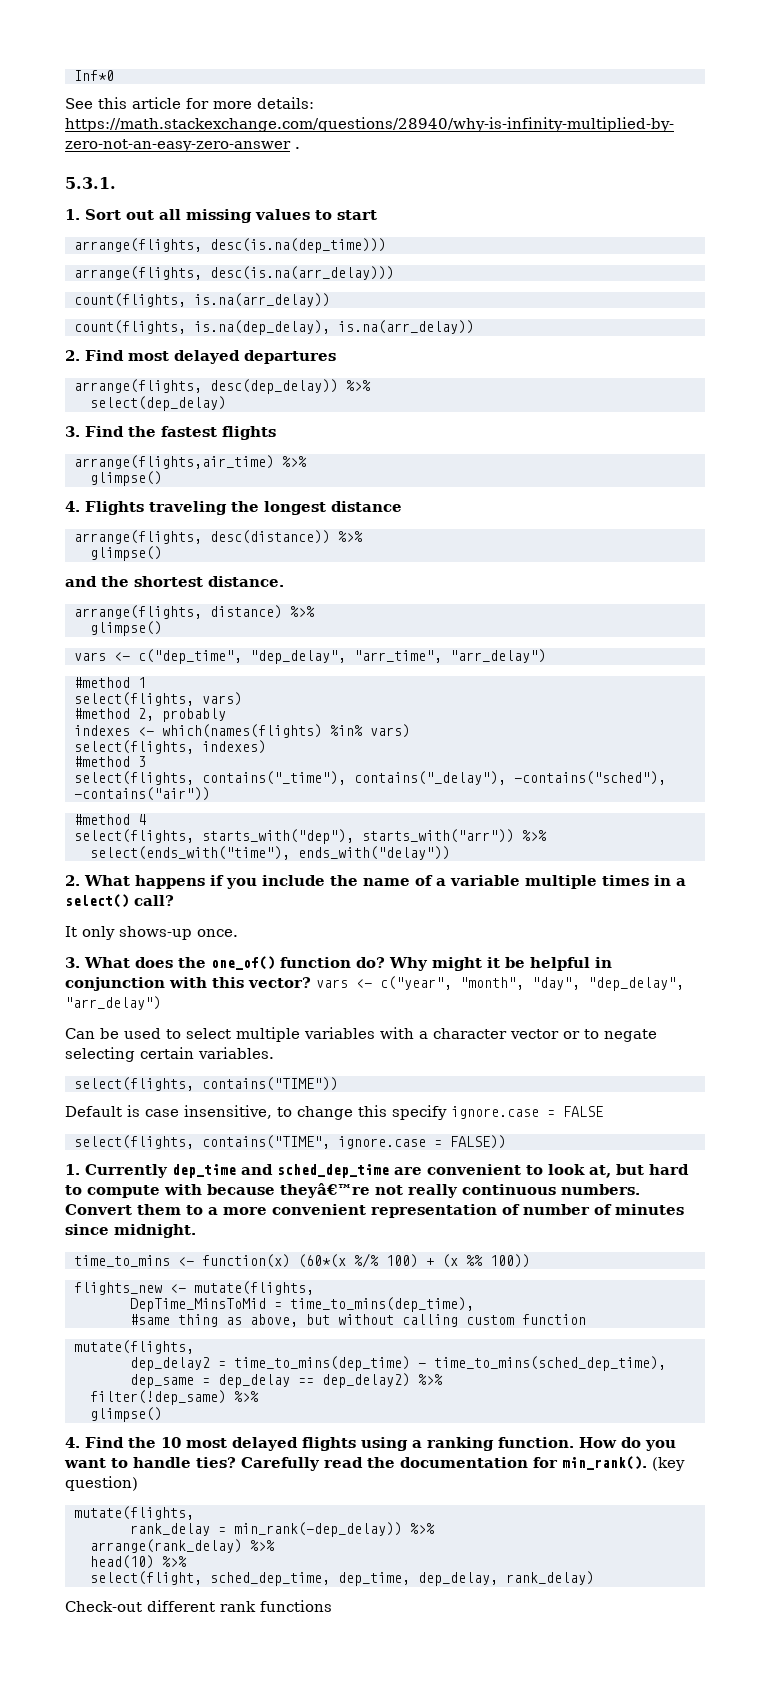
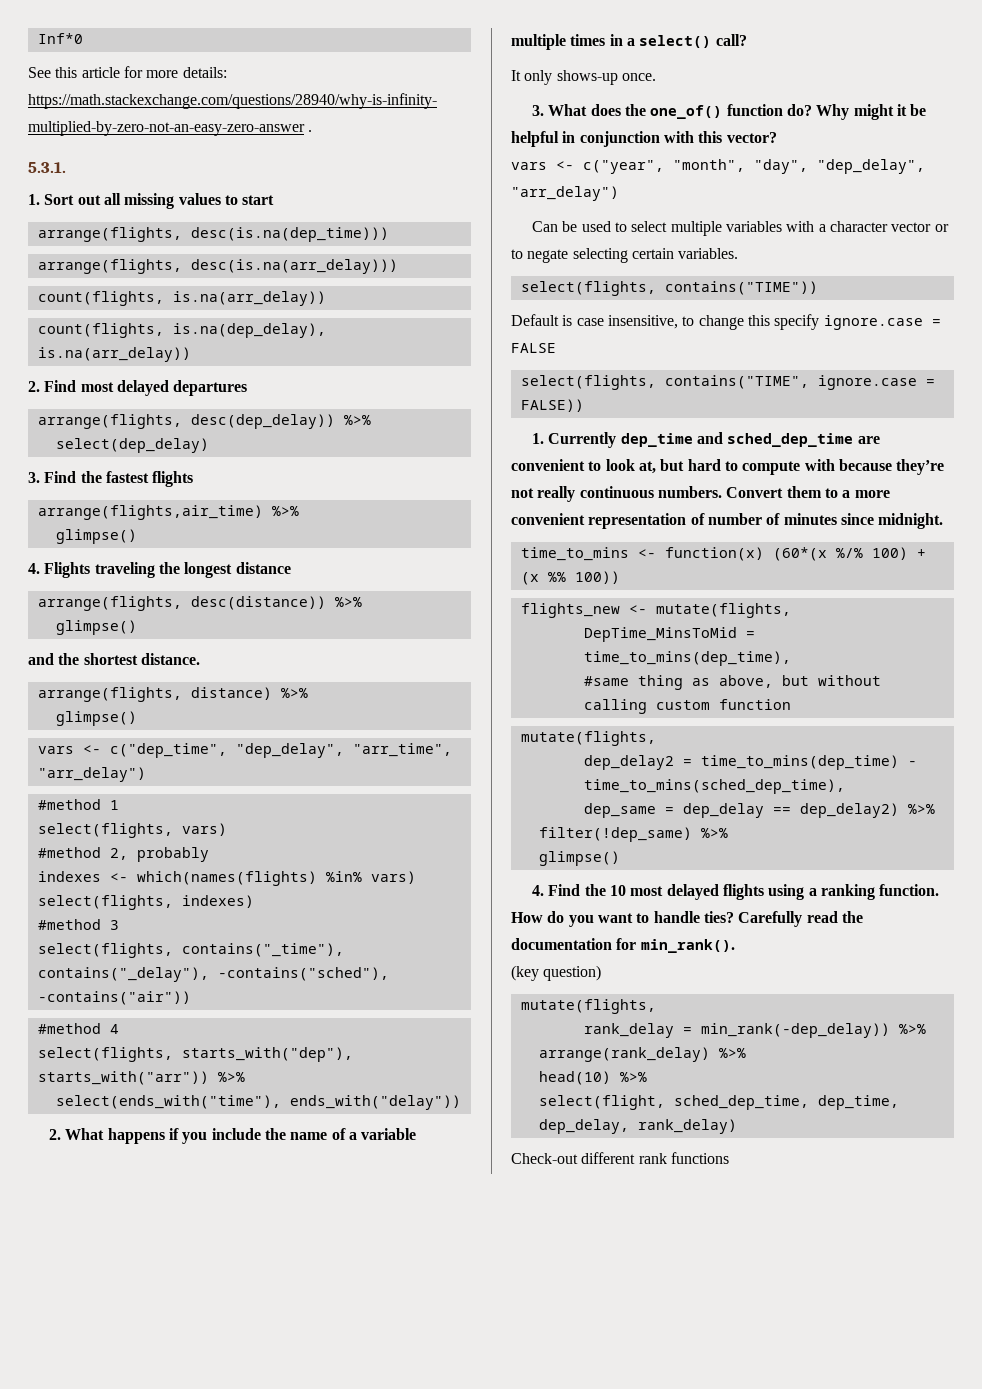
(311, 982) none -> (777, 137) //
[280,1183,370,1198] theyâ€™re -> [896,459,945,475] they’re
(647, 1463) none -> (735, 946) //

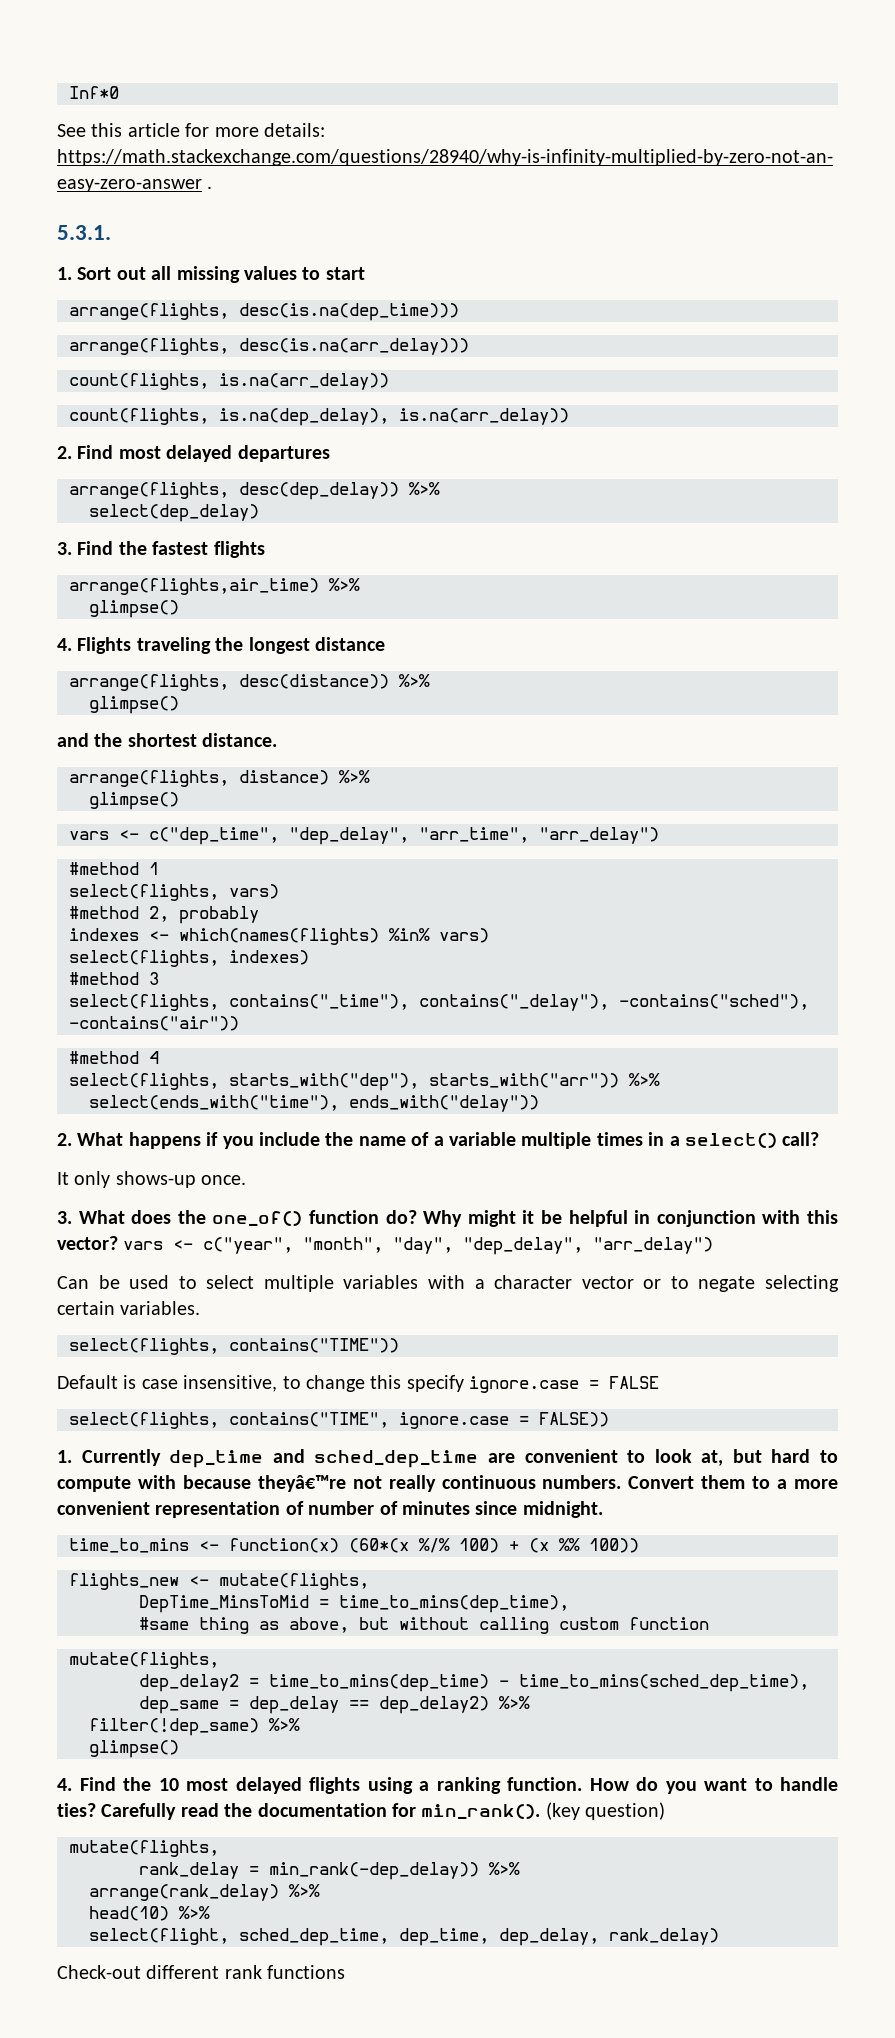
(777, 137) // -> (118, 1243) none
[896,459,945,475] they’re -> [257,1475,346,1492] theyâ€™re
(735, 946) // -> (541, 1811) none

